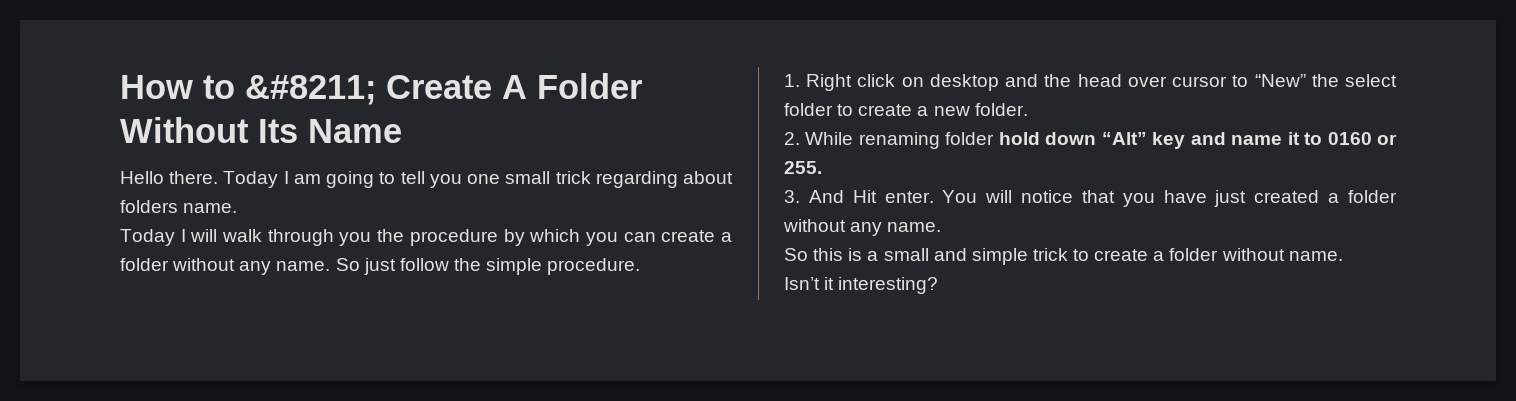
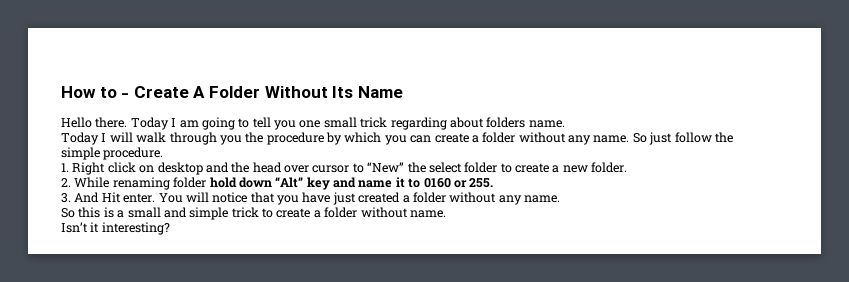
[245,75,376,105] &#8211; -> [121,93,130,98] -

